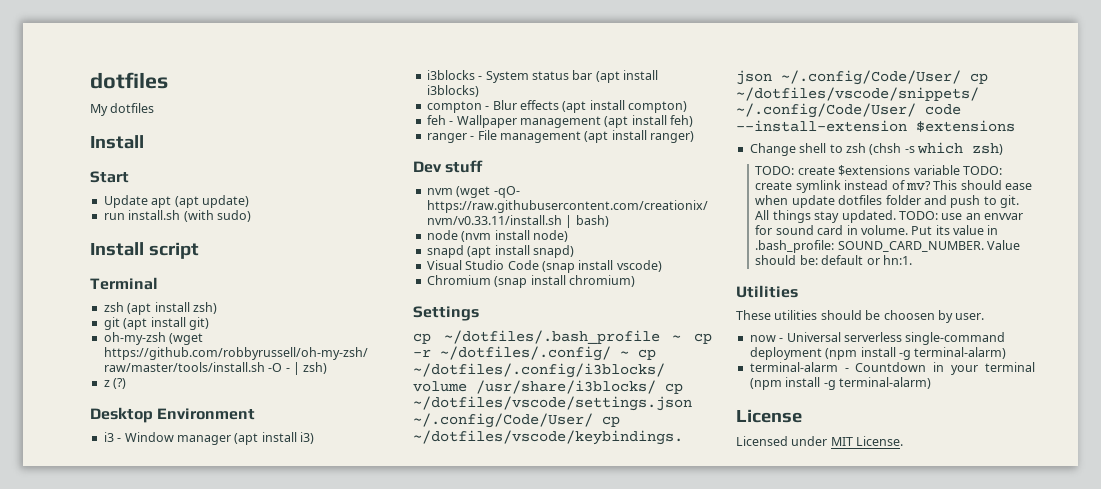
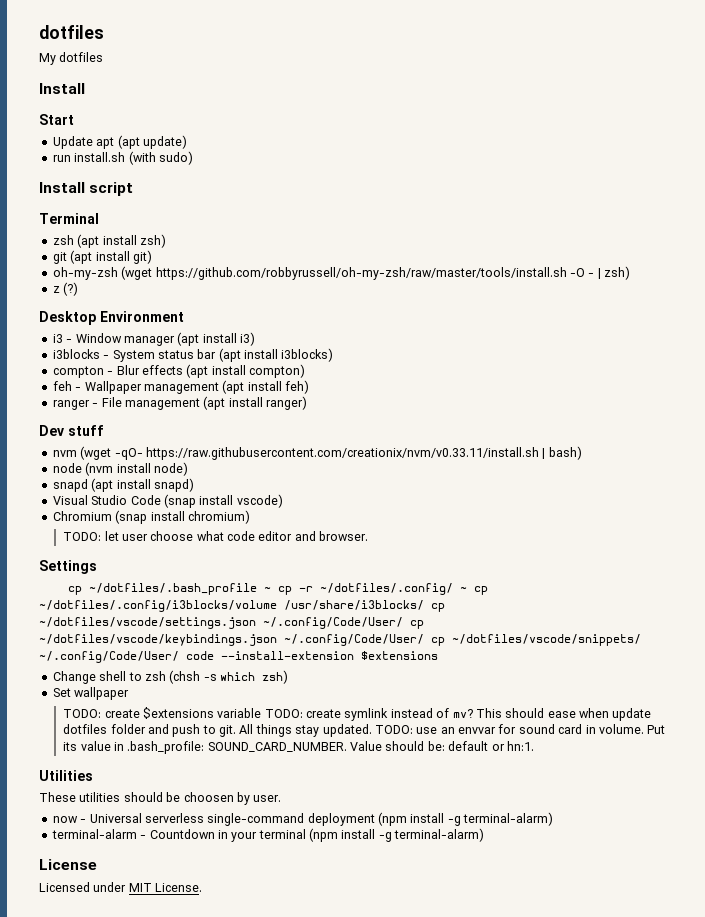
(635, 281) none -> [63,531,369,541] // TODO: let user choose what code editor and browser.
(1003, 149) none -> [52,687,130,700] // Set wallpaper

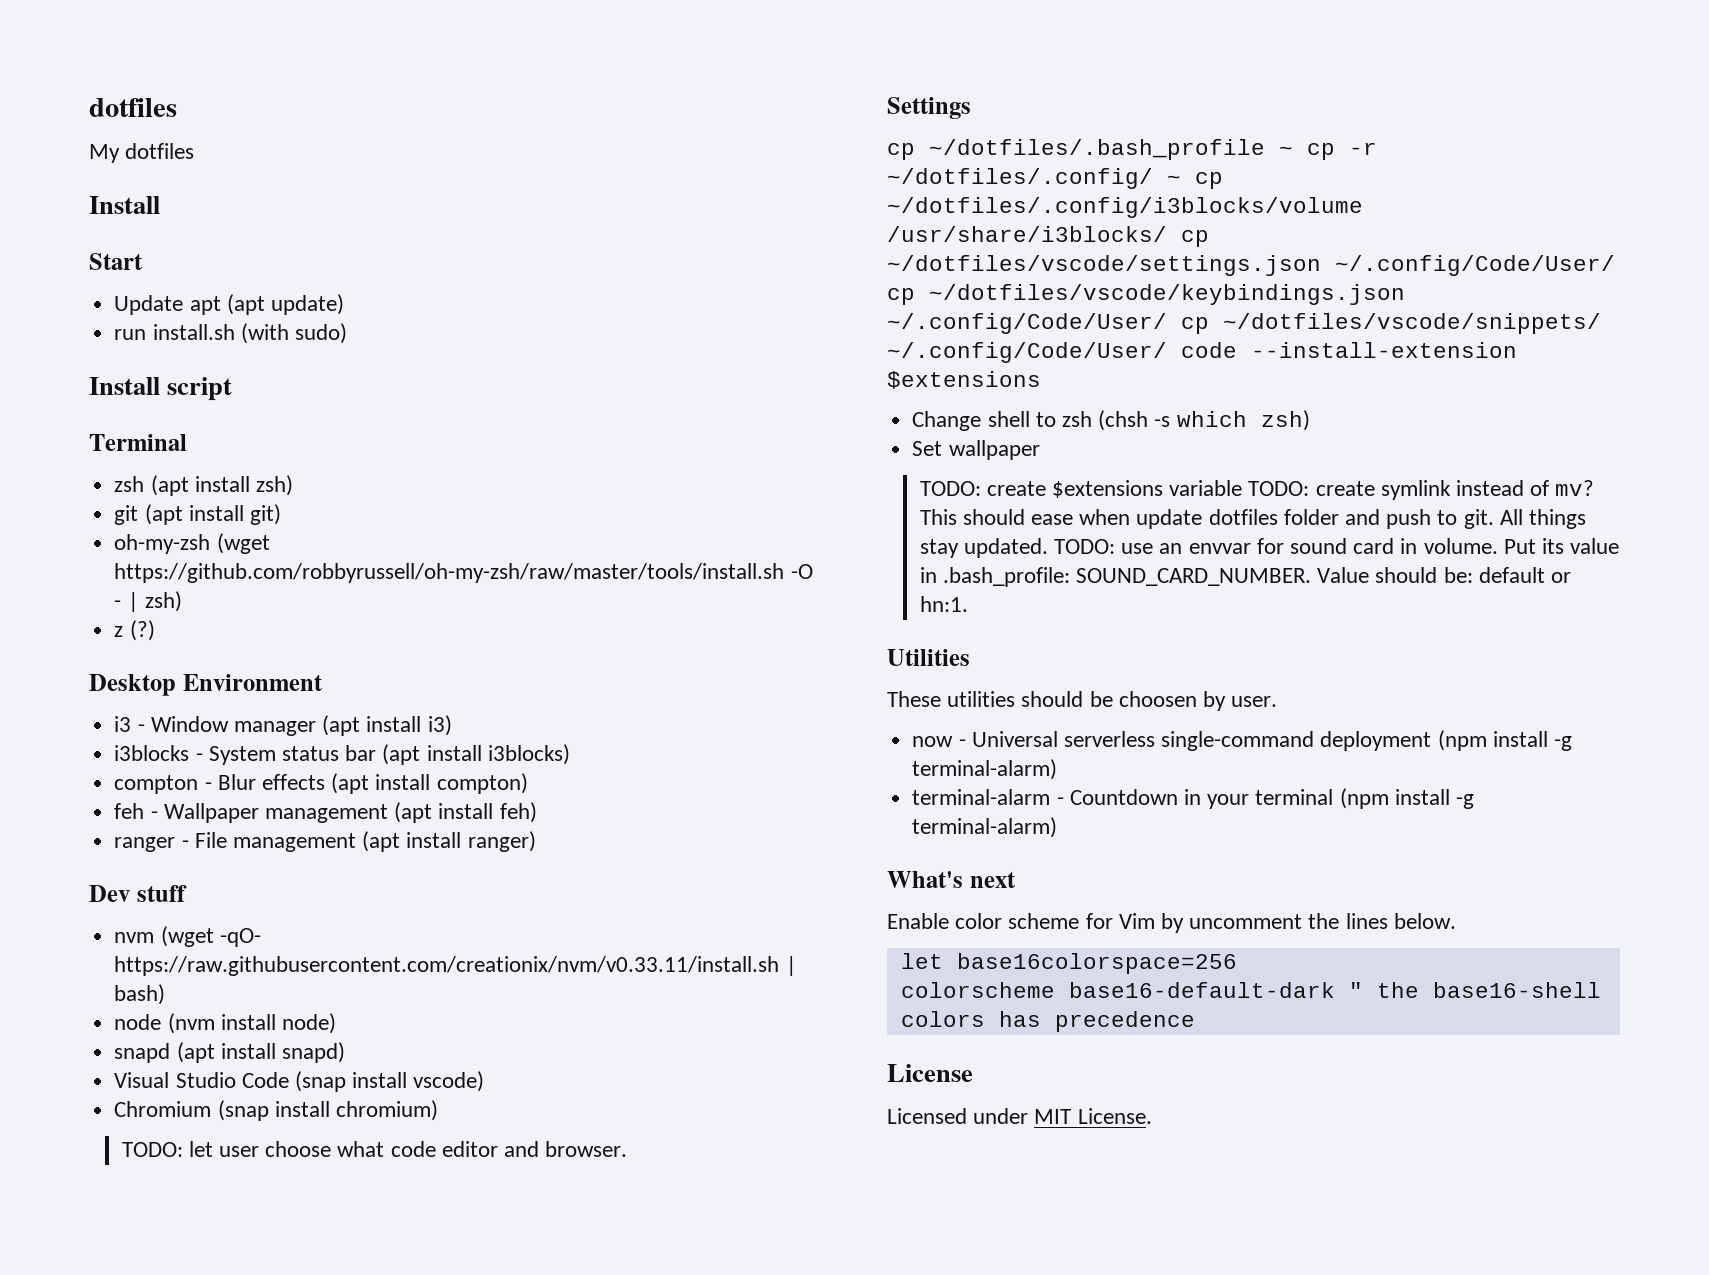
(485, 835) none -> [887,871,1016,888] [887,913,1456,933] [900,953,1237,974] [900,982,1601,998] [900,1011,1195,1032] // What's next // Enable color scheme for Vim by uncomment the lines below. // let base16colorspace=256 // colorscheme base16-default-dark " the base16-shell colors has precedence

